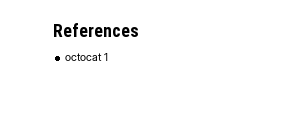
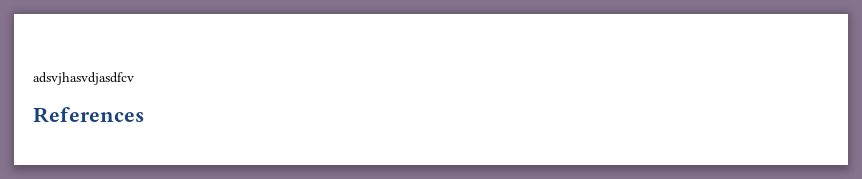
(53, 30) none -> [33,72,134,85] adsvjhasvdjasdfcv //
[65,53,109,61] // octocat 1 -> (144, 115) none

